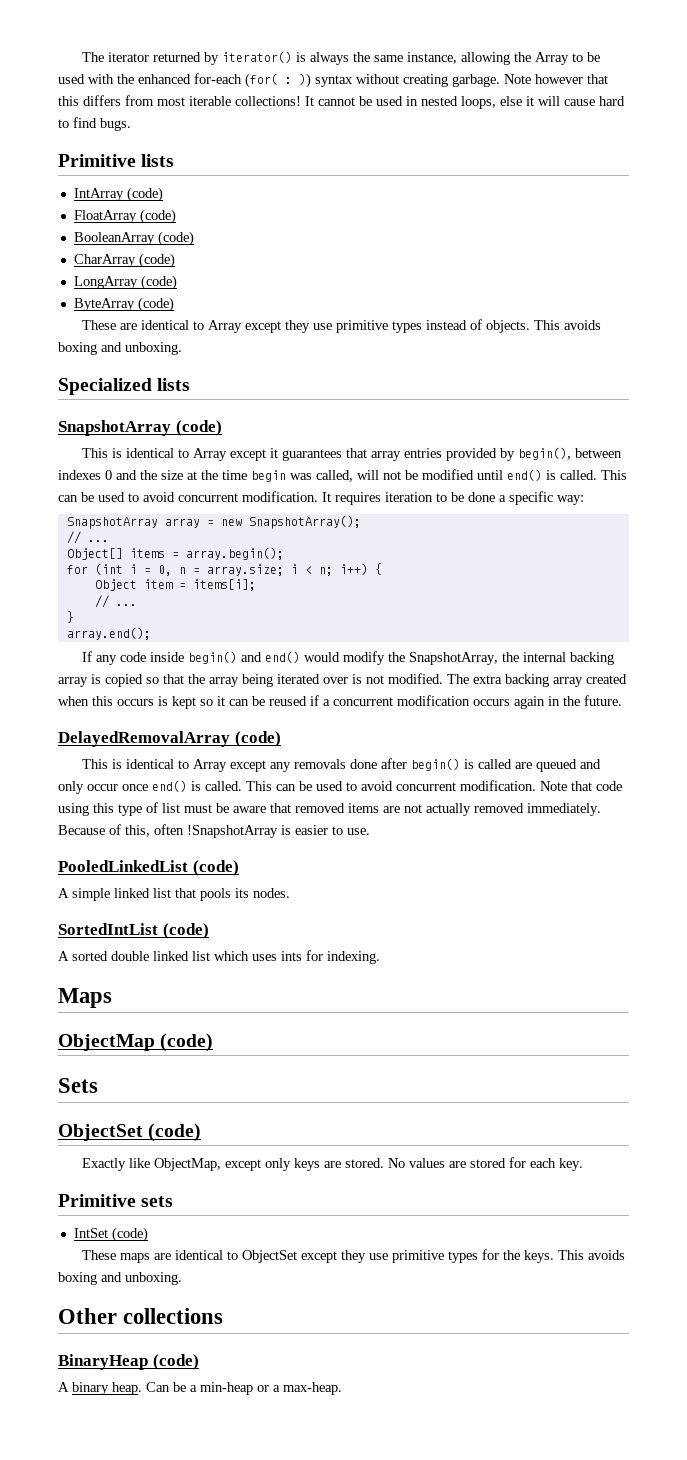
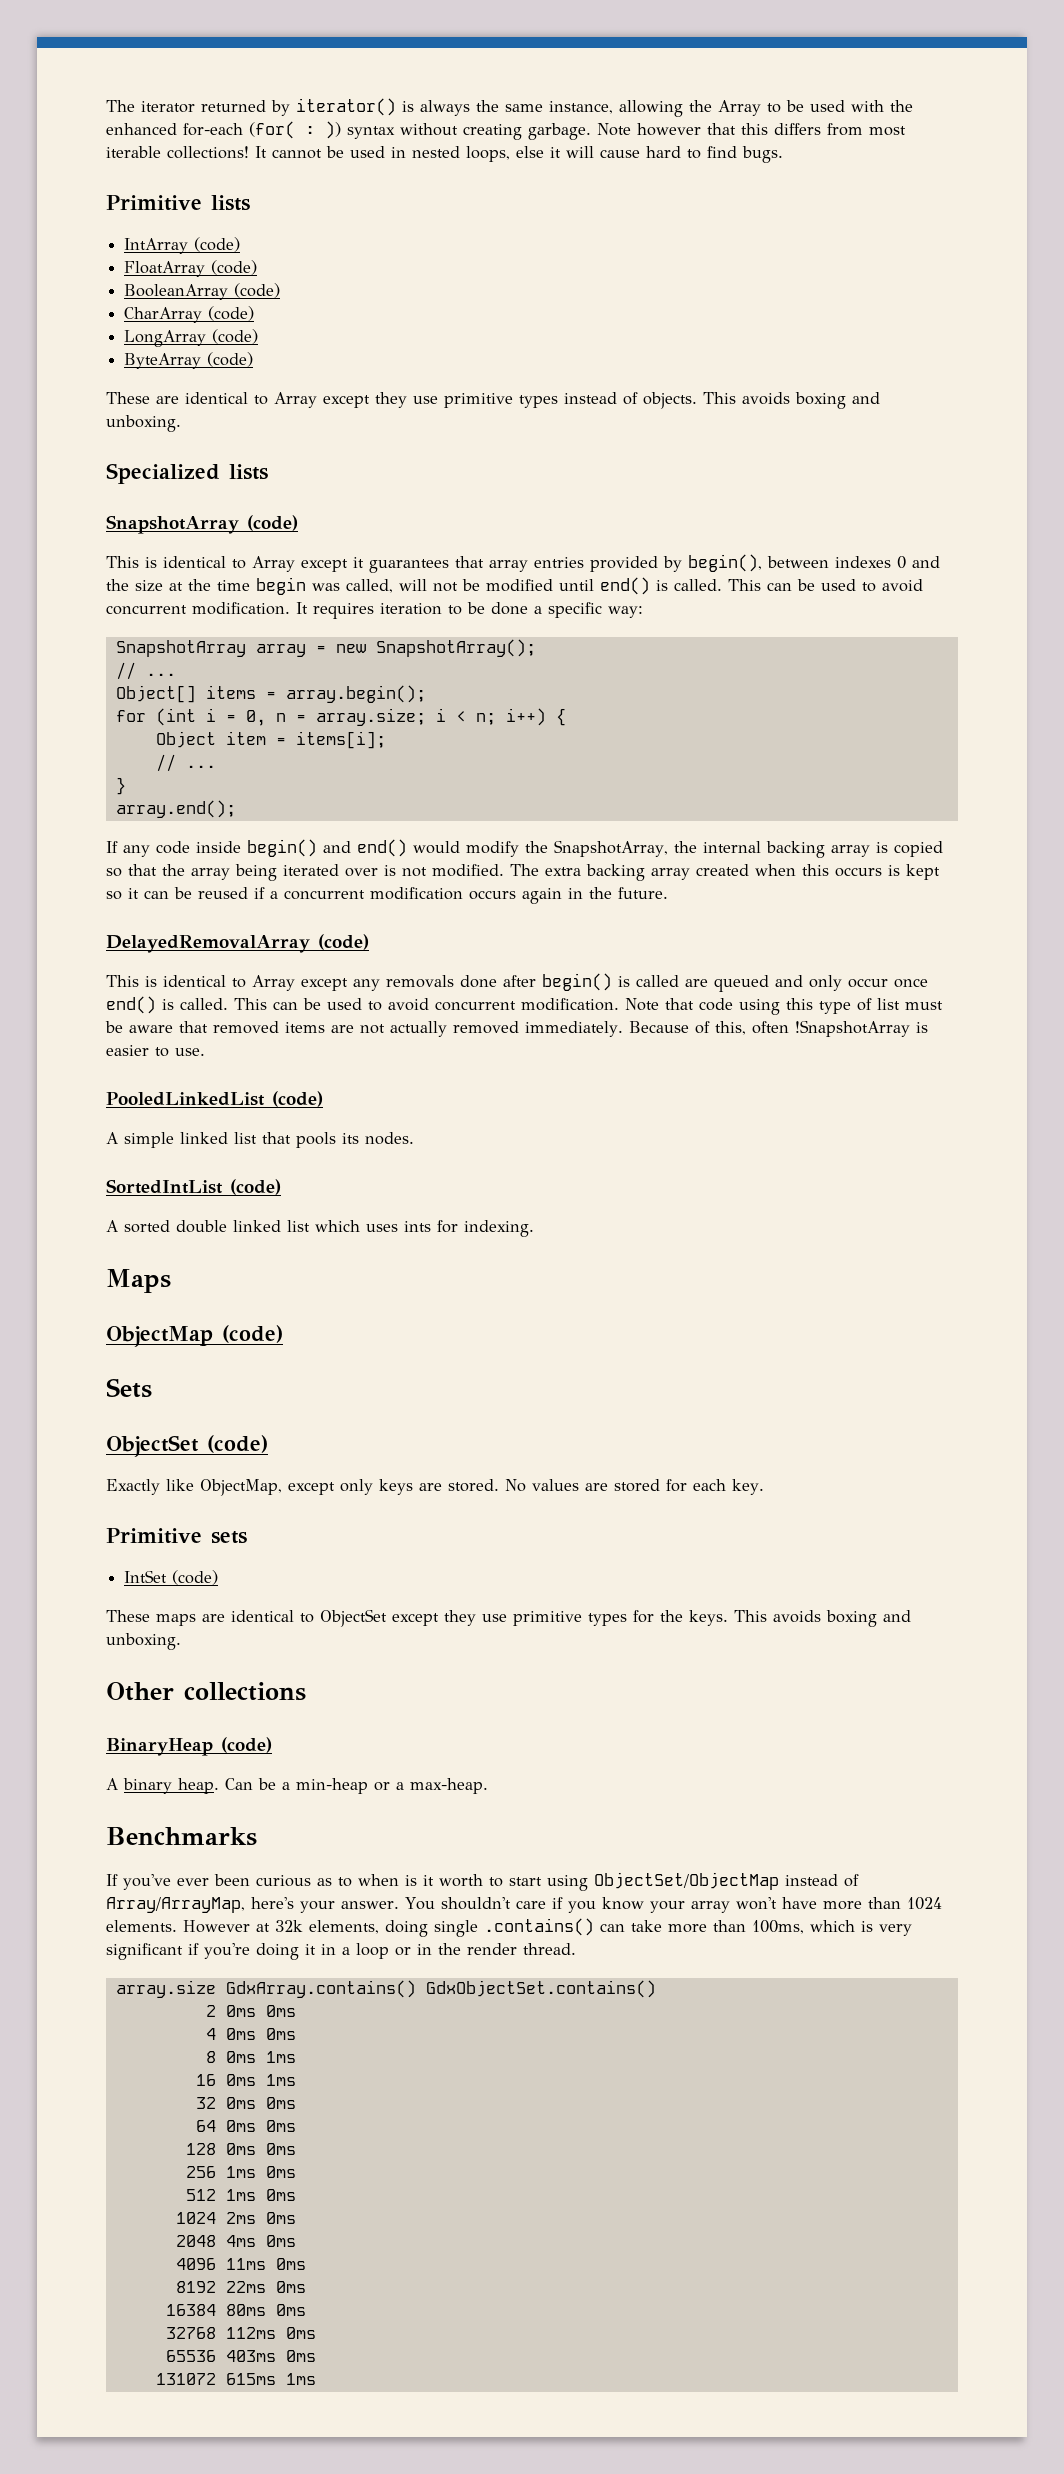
(342, 1388) none -> [106,1827,257,1846] [106,1872,859,1891] [106,1897,942,1913] [106,1918,912,1937] [106,1943,576,1960] [115,1980,656,1998] [205,2005,296,2017] [205,2028,296,2040] [205,2051,296,2063] [195,2074,296,2086] [195,2097,296,2109] [195,2120,296,2132] [185,2143,296,2155] [185,2166,296,2178] [185,2189,296,2201] [175,2212,296,2224] [175,2235,296,2247] [175,2258,306,2270] [175,2281,306,2293] [165,2304,306,2316] [165,2327,316,2339] [165,2350,316,2362] [155,2373,316,2385] // Benchmarks // If you've ever been curious as to when is it worth to start using ObjectSet/ObjectMap instead of Array/ArrayMap, here's your answer. You shouldn't care if you know your array won't have more than 1024 elements. However at 32k elements, doing single .contains() can take more than 100ms, which is very significant if you're doing it in a loop or in the render thread. // array.size GdxArray.contains() GdxObjectSet.contains() // 2 0ms 0ms // 4 0ms 0ms // 8 0ms 1ms // 16 0ms 1ms // 32 0ms 0ms // 64 0ms 0ms // 128 0ms 0ms // 256 1ms 0ms // 512 1ms 0ms // 1024 2ms 0ms // 2048 4ms 0ms // 4096 11ms 0ms // 8192 22ms 0ms // 16384 80ms 0ms // 32768 112ms 0ms // 65536 403ms 0ms // 131072 615ms 1ms

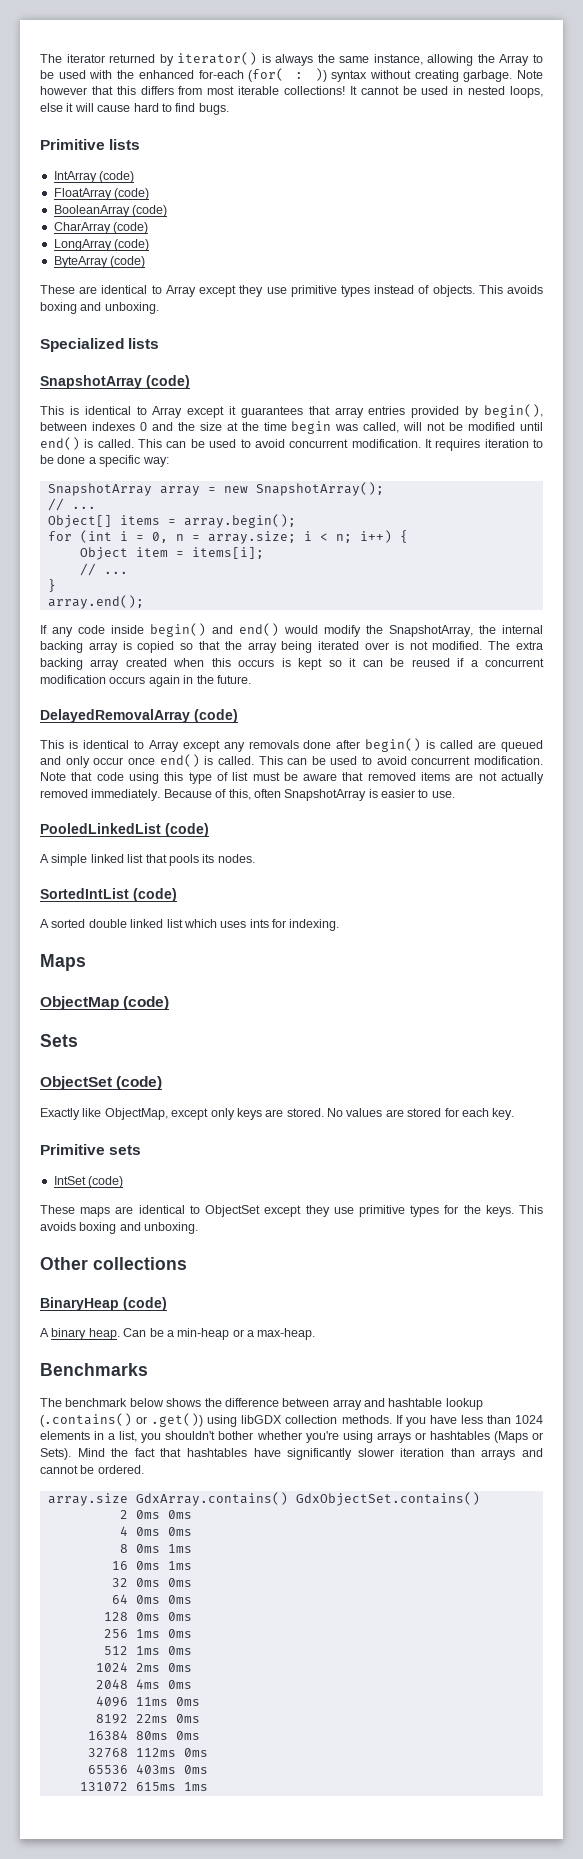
[794,1020,910,1037] !SnapshotArray -> [284,789,367,801] SnapshotArray
[106,1872,859,1891] [106,1897,942,1913] [106,1918,912,1937] [106,1943,576,1960] If you've ever been curious as to when is it worth to start using ObjectSet/ObjectMap instead of Array/ArrayMap, here's your answer. You shouldn't care if you know your array won't have more than 1024 elements. However at 32k elements, doing single .contains() can take more than 100ms, which is very significant if you're doing it in a loop or in the render thread. -> [40,1398,483,1410] [40,1413,543,1427] [40,1431,543,1443] [40,1448,543,1460] [40,1465,144,1474] The benchmark below shows the difference between array and hashtable lookup (.contains() or .get()) using libGDX collection methods. If you have less than 1024 elements in a list, you shouldn't bother whether you're using arrays or hashtables (Maps or Sets). Mind the fact that hashtables have significantly slower iteration than arrays and cannot be ordered.

